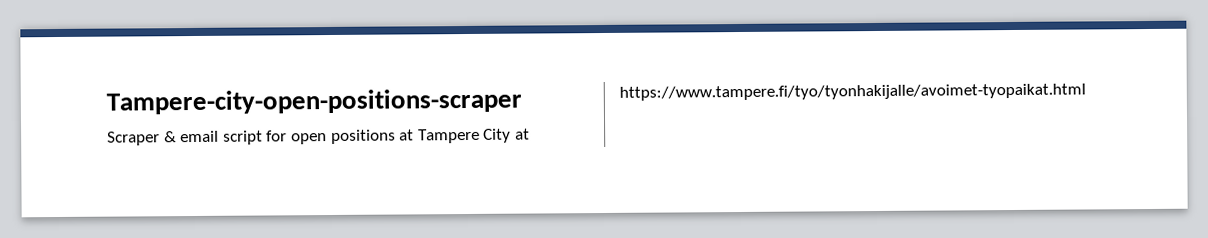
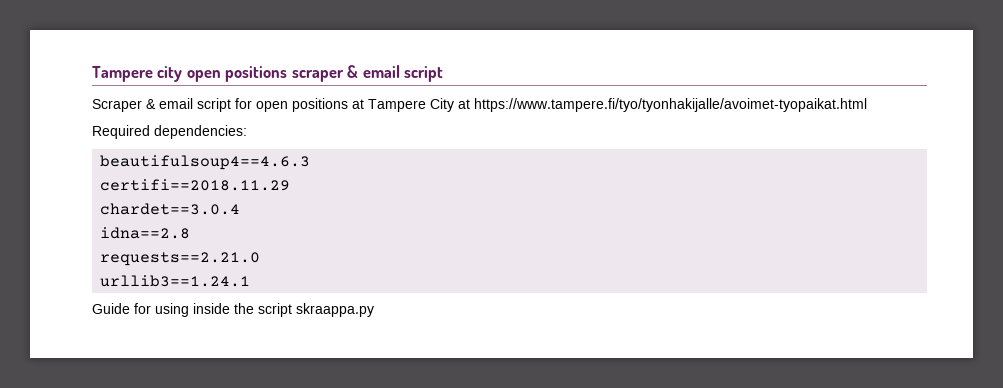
[106,88,522,115] Tampere-city-open-positions-scraper -> [92,65,444,82] Tampere city open positions scraper & email script
(1086, 92) none -> [92,125,247,139] [100,155,311,170] [100,179,291,191] [100,203,241,215] [100,227,191,239] [100,252,261,266] [100,275,251,287] [92,303,374,317] // Required dependencies: // beautifulsoup4==4.6.3 // certifi==2018.11.29 // chardet==3.0.4 // idna==2.8 // requests==2.21.0 // urllib3==1.24.1 // Guide for using inside the script skraappa.py

